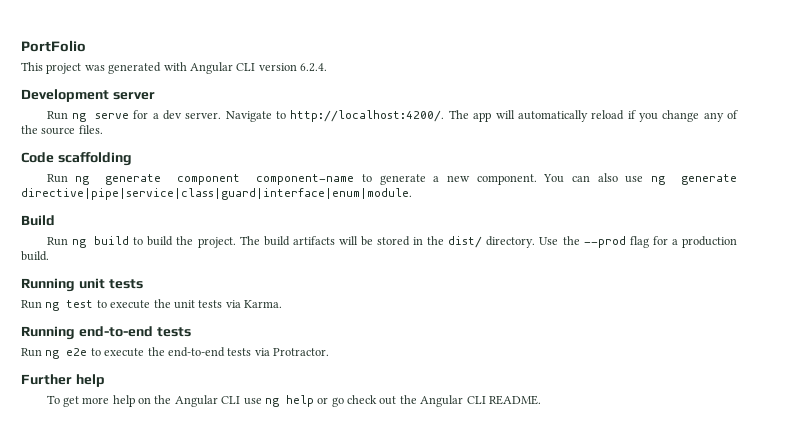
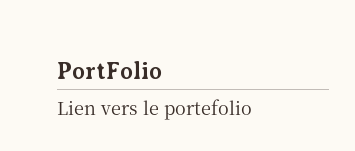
[21,62,327,74] [21,89,155,102] [46,110,738,122] [21,125,103,135] [21,152,132,166] [46,173,738,185] [21,188,412,200] [21,215,55,226] [46,236,738,248] [21,251,49,261] [21,278,143,292] [21,299,282,311] [21,326,191,340] [21,347,329,359] [21,374,105,387] [46,395,541,407] This project was generated with Angular CLI version 6.2.4. // Development server // Run ng serve for a dev server. Navigate to http://localhost:4200/. The app will automatically reload if you change any of the source files. // Code scaffolding // Run ng generate component component-name to generate a new component. You can also use ng generate directive|pipe|service|class|guard|interface|enum|module. // Build // Run ng build to build the project. The build artifacts will be stored in the dist/ directory. Use the --prod flag for a production build. // Running unit tests // Run ng test to execute the unit tests via Karma. // Running end-to-end tests // Run ng e2e to execute the end-to-end tests via Protractor. // Further help // To get more help on the Angular CLI use ng help or go check out the Angular CLI README. -> [57,99,252,120] Lien vers le portefolio

